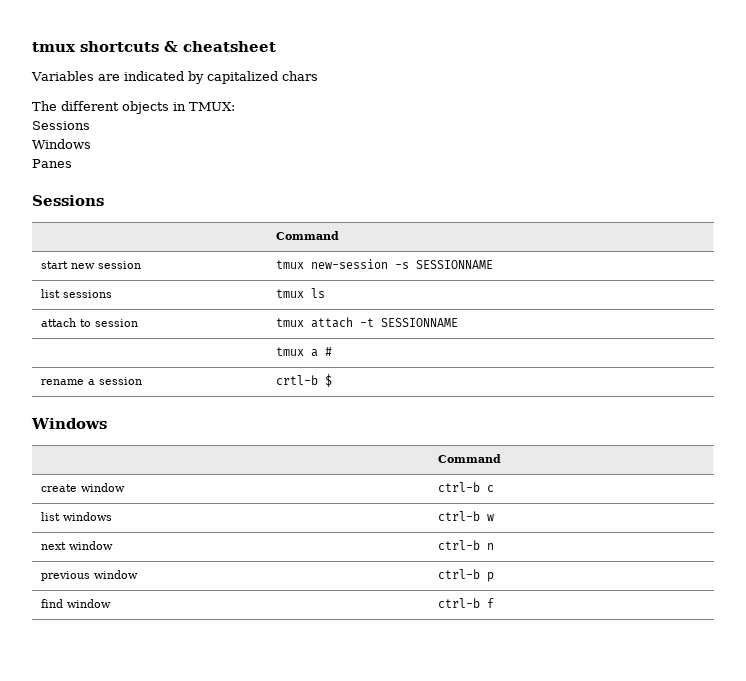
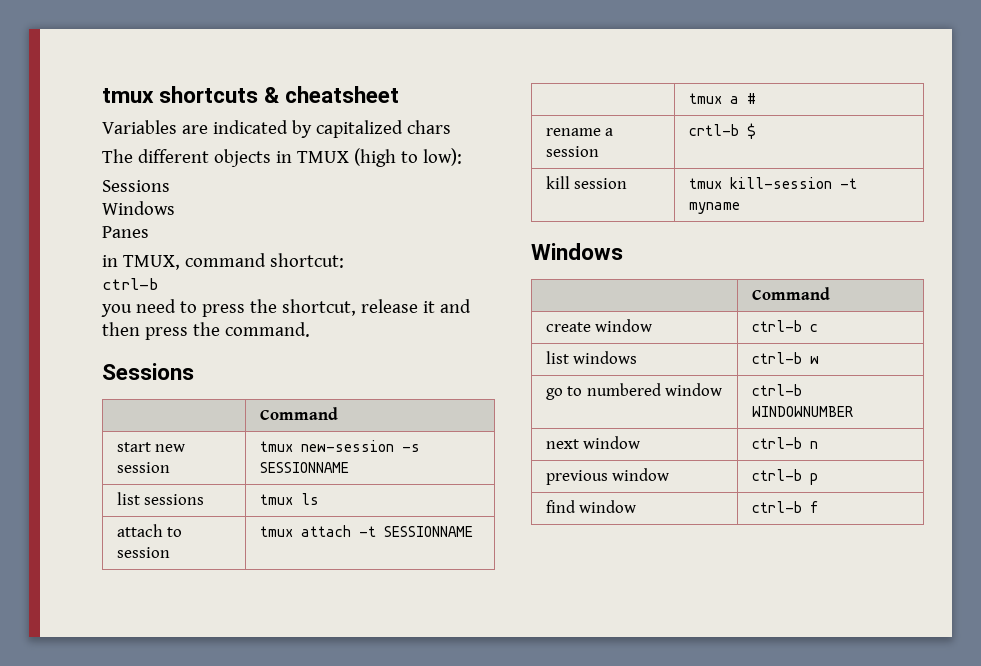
[189,102,235,111] TMUX: -> [296,148,462,167] TMUX (high to low):
(72, 163) none -> [102,253,344,270] [102,278,158,290] [101,299,471,317] [102,322,310,340] // in TMUX, command shortcut: // ctrl-b // you need to press the shortcut, release it and then press the command.
(333, 380) none -> [545,176,628,189] [688,177,857,189] [688,202,740,214] // kill session | tmux kill-session -t myname
(495, 517) none -> [545,383,723,400] [751,384,802,396] [751,406,853,417] // go to numbered window | ctrl-b WINDOWNUMBER

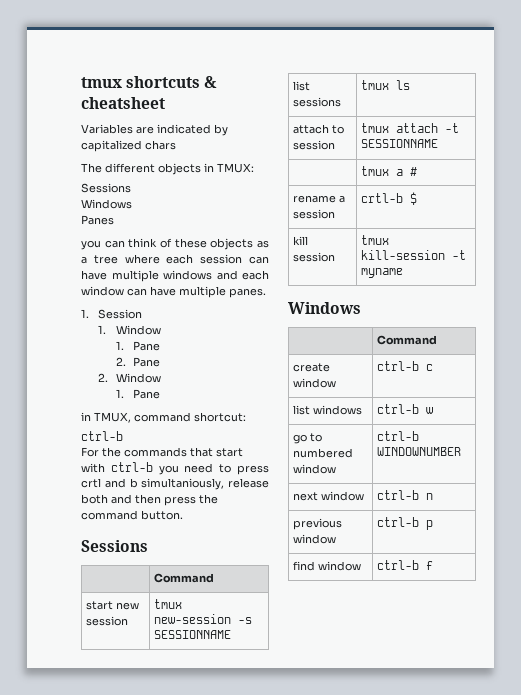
[296,148,462,167] TMUX (high to low): -> [217,163,254,173] TMUX:
(149, 232) none -> [81,238,269,250] [81,254,269,264] [81,270,269,282] [81,286,266,298] [81,309,143,319] [98,325,161,335] [115,341,160,351] [115,357,160,367] [98,373,161,383] [115,389,160,399] // you can think of these objects as a tree where each session can have multiple windows and each window can have multiple panes. // 1. Session // 1. Window // 1. Pane // 2. Pane // 2. Window // 1. Pane
[101,299,435,317] you need to press the shortcut, release it -> [81,447,243,457] [81,462,269,475] [81,478,269,490] [81,494,108,504] For the commands that start with ctrl-b you need to press crtl and b simultaniously, release both
[224,322,310,337] command. -> [81,510,183,520] command button.

